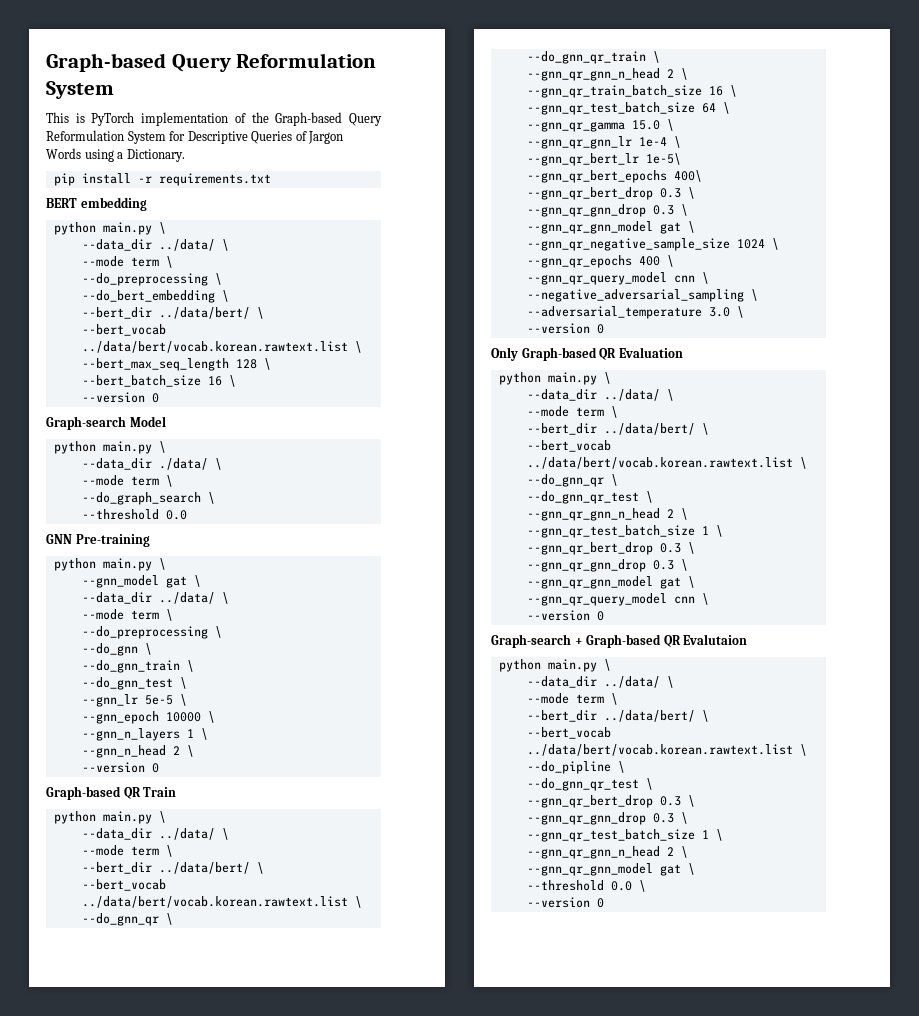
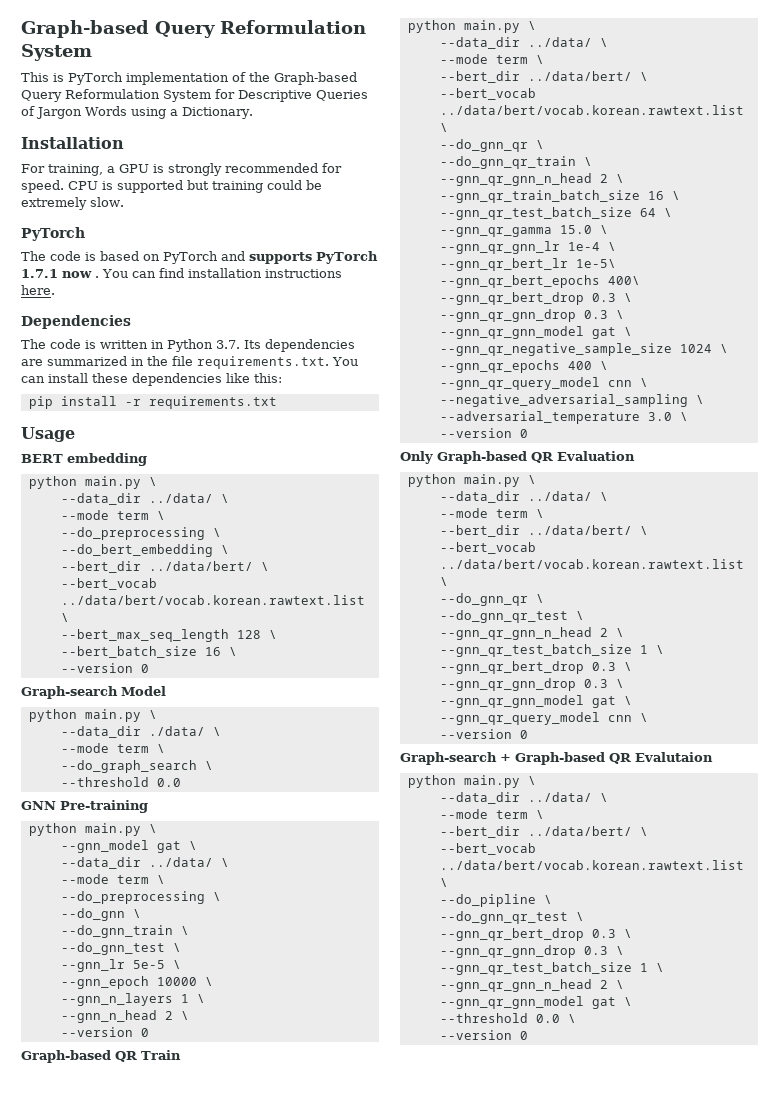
(185, 155) none -> [21,137,124,149] [21,163,342,176] [21,180,322,193] [21,197,124,210] [21,227,85,241] [21,251,378,264] [21,268,342,278] [21,285,55,295] [21,315,131,329] [21,339,355,352] [21,356,358,369] [21,373,282,386] // Installation // For training, a GPU is strongly recommended for speed. CPU is supported but training could be extremely slow. // PyTorch // The code is based on PyTorch and supports PyTorch 1.7.1 now . You can find installation instructions here. // Dependencies // The code is written in Python 3.7. Its dependencies are summarized in the file requirements.txt. You can install these dependencies like this:
(271, 179) none -> [21,427,75,442] // Usage

